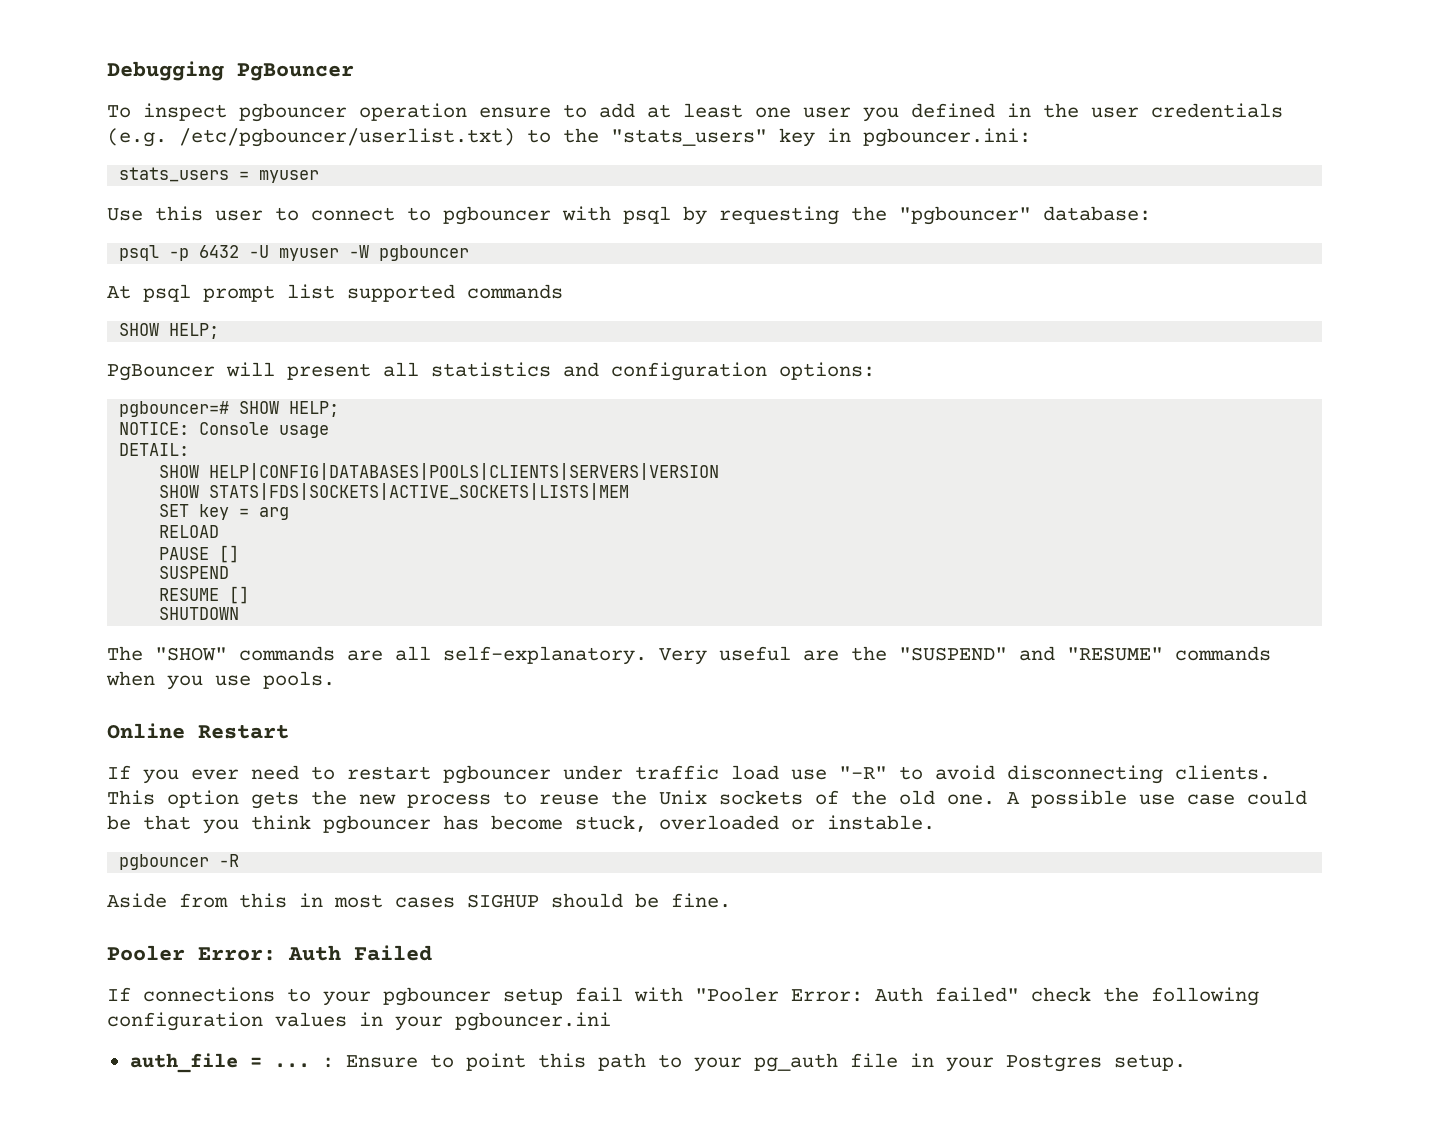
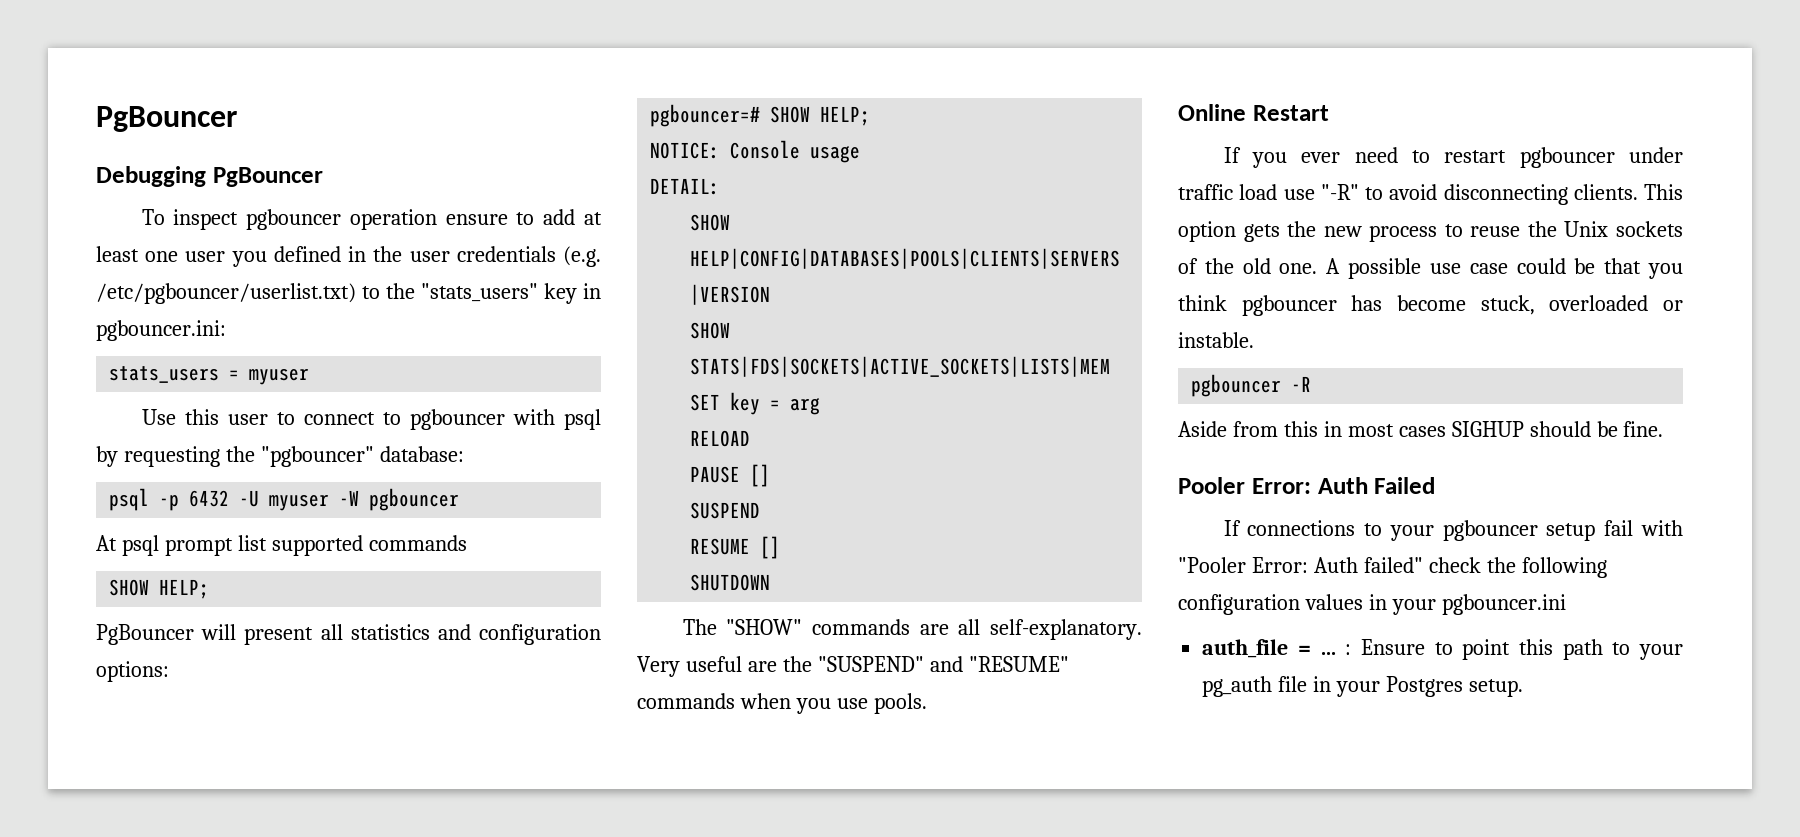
(107, 71) none -> [96,106,237,132] PgBouncer //

